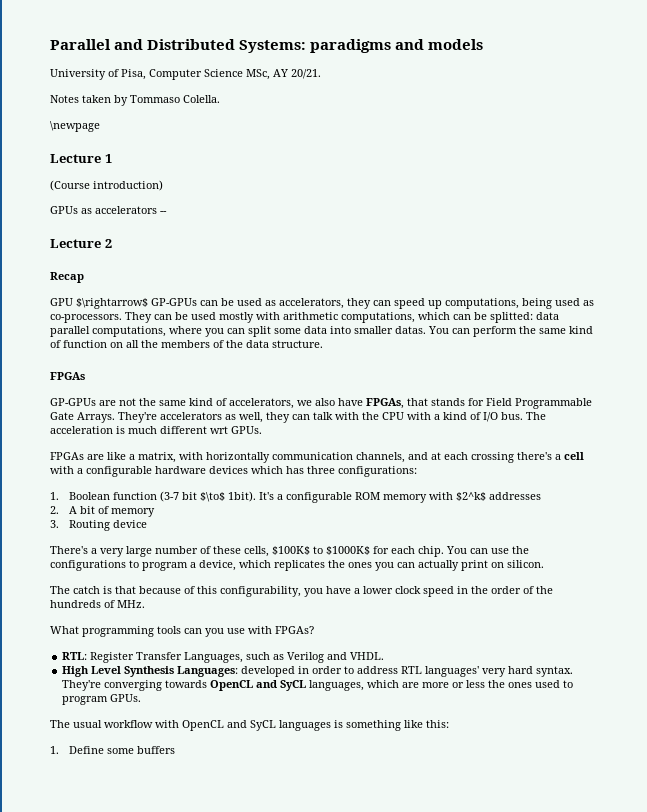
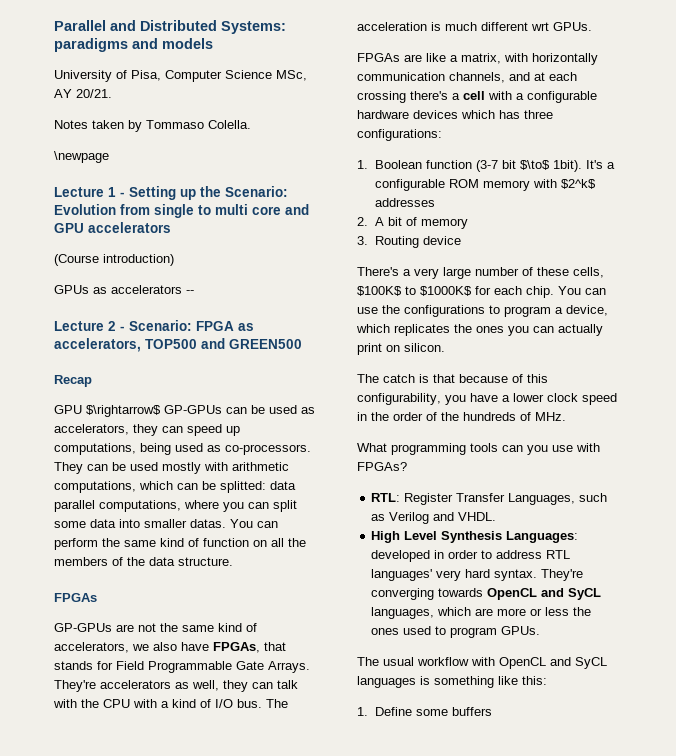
(112, 158) none -> [120,186,288,200] [54,204,309,218] [54,222,171,233] - Setting up the Scenario: Evolution from single to multi core and GPU accelerators
(112, 243) none -> [120,320,254,331] [54,338,302,352] - Scenario: FPGA as accelerators, TOP500 and GREEN500

